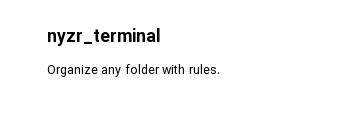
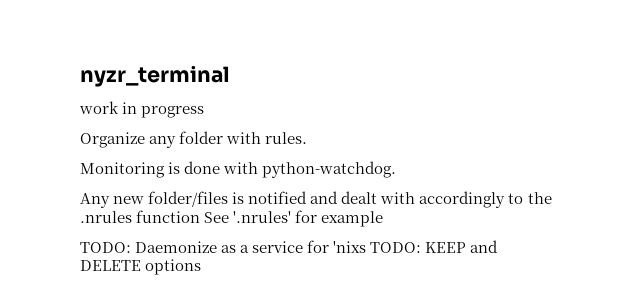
(161, 37) none -> [79,101,205,118] // work in progress
(220, 69) none -> [80,161,397,178] [80,191,552,208] [80,210,384,227] [80,240,499,253] [80,259,202,275] // Monitoring is done with python-watchdog. // Any new folder/files is notified and dealt with accordingly to the .nrules function See '.nrules' for example // TODO: Daemonize as a service for 'nixs TODO: KEEP and DELETE options

